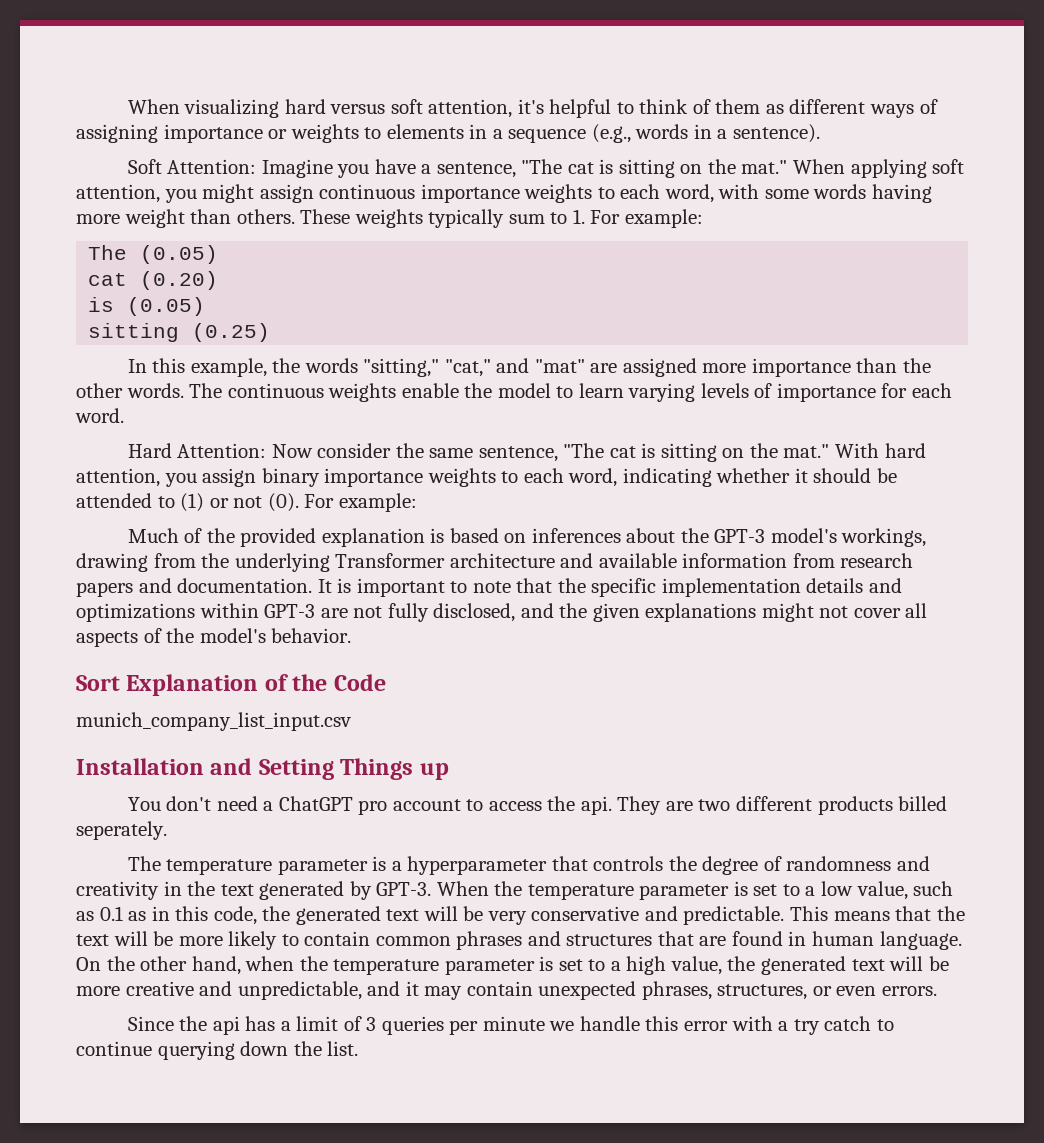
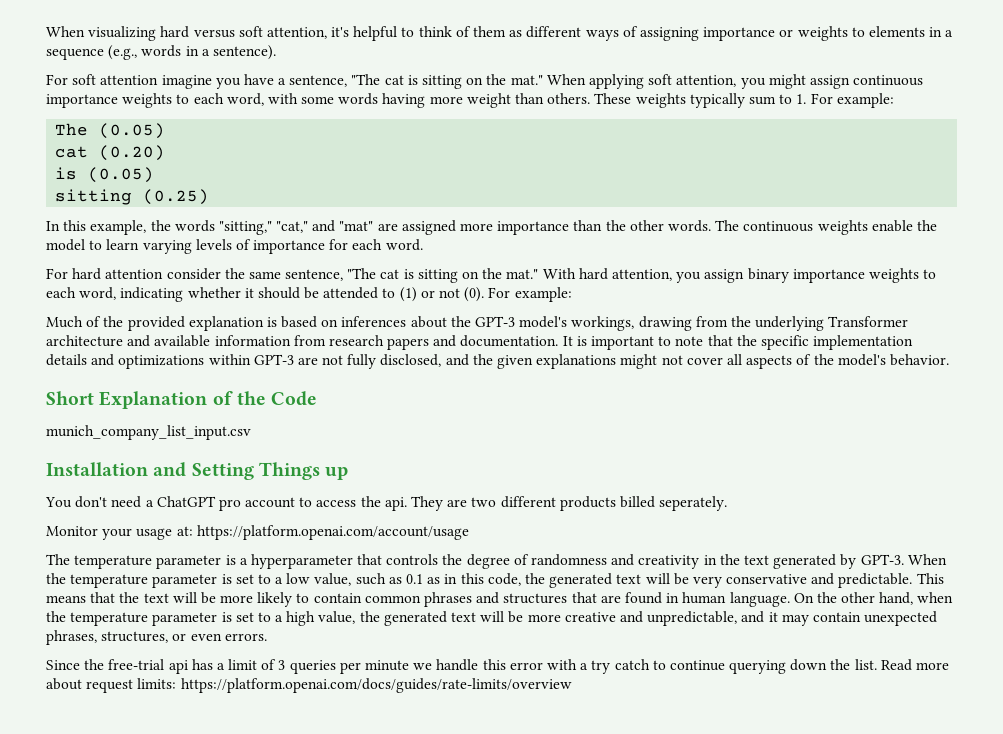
[127,159,333,178] Soft Attention: Imagine -> [46,74,212,89] For soft attention imagine
[127,443,313,458] Hard Attention: Now -> [46,268,164,280] For hard attention
[76,675,120,691] Sort -> [46,391,94,405] Short
(167, 830) none -> [46,525,469,540] // Monitor your usage at: https://platform.openai.com/account/usage
(208, 1023) none -> [108,659,165,670] free-trial
(359, 1048) none -> [880,659,949,671] [46,678,572,693] Read more about request limits: https://platform.openai.com/docs/guides/rate-limits/overview

